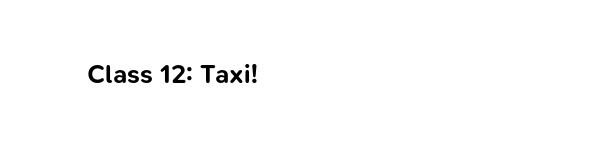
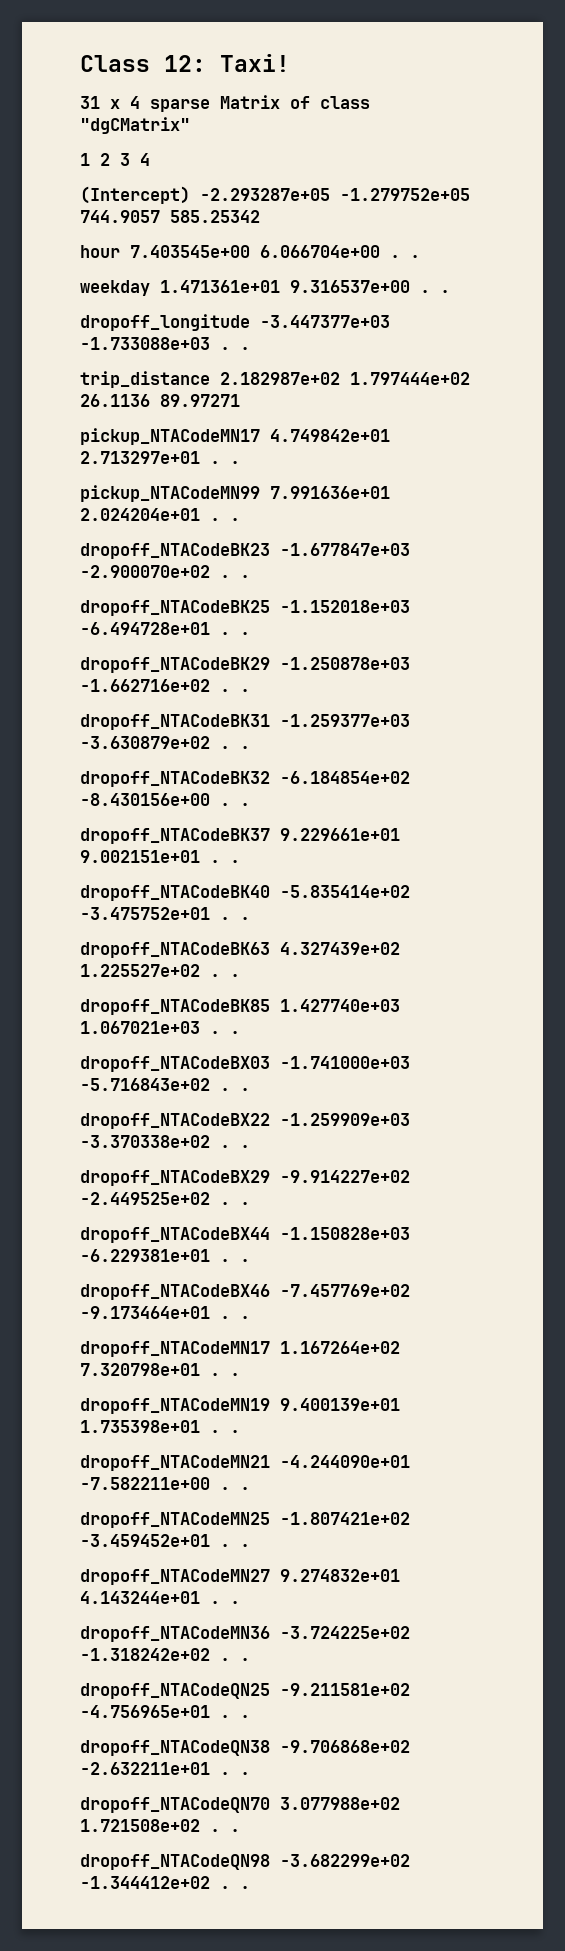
(259, 73) none -> [80,95,370,112] [80,117,190,134] [80,153,150,166] [80,186,470,204] [80,210,260,223] [80,245,420,258] [80,280,450,296] [80,314,390,331] [80,337,250,350] [80,371,470,388] [80,394,240,407] [80,428,390,445] [80,451,240,464] [80,485,390,502] [80,508,240,521] [80,543,410,559] [80,565,250,578] [80,600,410,616] [80,622,250,635] [80,657,410,673] [80,679,250,692] [80,714,410,730] [80,736,250,749] [80,771,410,787] [80,793,250,806] [80,828,400,844] [80,850,240,863] [80,885,410,901] [80,907,250,920] [80,942,400,958] [80,964,240,977] [80,999,400,1015] [80,1021,240,1034] [80,1056,410,1072] [80,1078,250,1091] [80,1113,410,1129] [80,1135,250,1148] [80,1170,410,1186] [80,1192,250,1205] [80,1227,410,1243] [80,1249,250,1262] [80,1284,410,1300] [80,1306,250,1319] [80,1341,400,1357] [80,1363,240,1376] [80,1398,400,1414] [80,1420,240,1433] [80,1455,410,1471] [80,1477,250,1490] [80,1512,410,1528] [80,1534,250,1547] [80,1569,400,1585] [80,1591,240,1604] [80,1626,410,1642] [80,1648,250,1661] [80,1683,410,1699] [80,1705,250,1718] [80,1740,410,1756] [80,1762,250,1775] [80,1797,400,1813] [80,1819,240,1832] [80,1854,410,1870] [80,1876,250,1889] // 31 x 4 sparse Matrix of class "dgCMatrix" // 1 2 3 4 // (Intercept) -2.293287e+05 -1.279752e+05 744.9057 585.25342 // hour 7.403545e+00 6.066704e+00 . . // weekday 1.471361e+01 9.316537e+00 . . // dropoff_longitude -3.447377e+03 -1.733088e+03 . . // trip_distance 2.182987e+02 1.797444e+02 26.1136 89.97271 // pickup_NTACodeMN17 4.749842e+01 2.713297e+01 . . // pickup_NTACodeMN99 7.991636e+01 2.024204e+01 . . // dropoff_NTACodeBK23 -1.677847e+03 -2.900070e+02 . . // dropoff_NTACodeBK25 -1.152018e+03 -6.494728e+01 . . // dropoff_NTACodeBK29 -1.250878e+03 -1.662716e+02 . . // dropoff_NTACodeBK31 -1.259377e+03 -3.630879e+02 . . // dropoff_NTACodeBK32 -6.184854e+02 -8.430156e+00 . . // dropoff_NTACodeBK37 9.229661e+01 9.002151e+01 . . // dropoff_NTACodeBK40 -5.835414e+02 -3.475752e+01 . . // dropoff_NTACodeBK63 4.327439e+02 1.225527e+02 . . // dropoff_NTACodeBK85 1.427740e+03 1.067021e+03 . . // dropoff_NTACodeBX03 -1.741000e+03 -5.716843e+02 . . // dropoff_NTACodeBX22 -1.259909e+03 -3.370338e+02 . . // dropoff_NTACodeBX29 -9.914227e+02 -2.449525e+02 . . // dropoff_NTACodeBX44 -1.150828e+03 -6.229381e+01 . . // dropoff_NTACodeBX46 -7.457769e+02 -9.173464e+01 . . // dropoff_NTACodeMN17 1.167264e+02 7.320798e+01 . . // dropoff_NTACodeMN19 9.400139e+01 1.735398e+01 . . // dropoff_NTACodeMN21 -4.244090e+01 -7.582211e+00 . . // dropoff_NTACodeMN25 -1.807421e+02 -3.459452e+01 . . // dropoff_NTACodeMN27 9.274832e+01 4.143244e+01 . . // dropoff_NTACodeMN36 -3.724225e+02 -1.318242e+02 . . // dropoff_NTACodeQN25 -9.211581e+02 -4.756965e+01 . . // dropoff_NTACodeQN38 -9.706868e+02 -2.632211e+01 . . // dropoff_NTACodeQN70 3.077988e+02 1.721508e+02 . . // dropoff_NTACodeQN98 -3.682299e+02 -1.344412e+02 . .

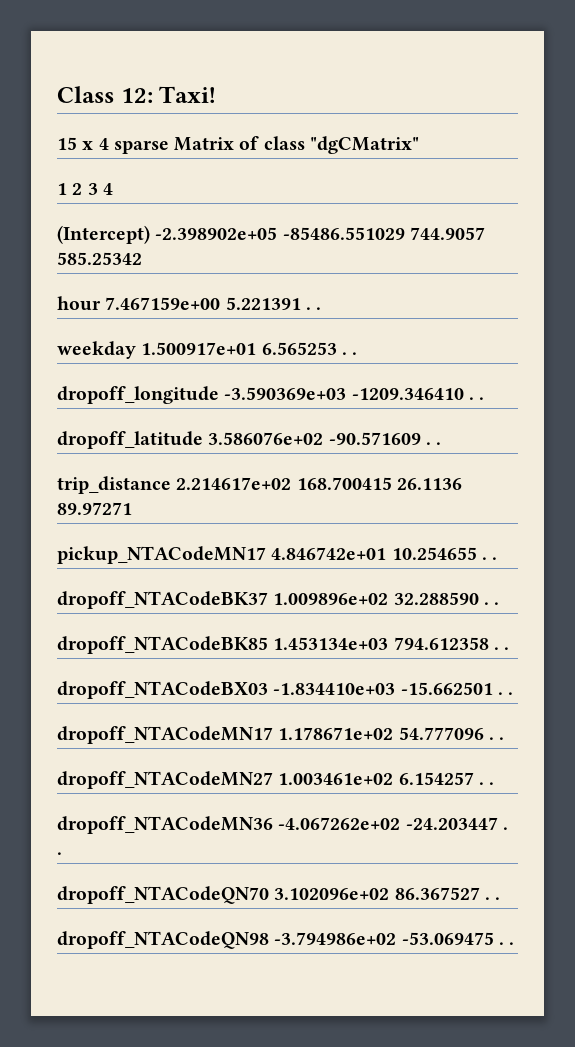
[80,96,100,109] 31 -> [57,137,77,150] 15
[200,188,470,201] -2.293287e+05 -1.279752e+05 -> [155,227,405,240] -2.398902e+05 -85486.551029
[130,245,380,258] 7.403545e+00 6.066704e+00 -> [105,297,301,310] 7.467159e+00 5.221391
[160,280,410,293] 1.471361e+01 9.316537e+00 -> [141,342,337,355] 1.500917e+01 6.565253
[260,315,390,328] [80,337,210,350] -3.447377e+03 -1.733088e+03 -> [224,387,485,400] [57,431,421,449] -3.590369e+03 -1209.346410 . . // dropoff_latitude 3.586076e+02 -90.571609
[220,372,470,385] 2.182987e+02 1.797444e+02 -> [176,477,392,490] 2.214617e+02 168.700415
[270,429,390,442] [80,451,240,464] [80,485,390,502] [80,508,240,521] [80,543,410,559] [80,565,250,578] [80,600,410,616] [80,622,250,635] [80,657,410,673] [80,679,250,692] [80,714,410,730] [80,736,250,749] [80,771,410,787] [80,793,250,806] [80,828,400,844] [80,850,240,863] [80,885,410,901] [80,907,250,920] [80,942,400,958] [80,964,200,977] 4.749842e+01 2.713297e+01 . . // pickup_NTACodeMN99 7.991636e+01 2.024204e+01 . . // dropoff_NTACodeBK23 -1.677847e+03 -2.900070e+02 . . // dropoff_NTACodeBK25 -1.152018e+03 -6.494728e+01 . . // dropoff_NTACodeBK29 -1.250878e+03 -1.662716e+02 . . // dropoff_NTACodeBK31 -1.259377e+03 -3.630879e+02 . . // dropoff_NTACodeBK32 -6.184854e+02 -8.430156e+00 . . // dropoff_NTACodeBK37 9.229661e+01 9.002151e+01 . . // dropoff_NTACodeBK40 -5.835414e+02 -3.475752e+01 . . // dropoff_NTACodeBK63 4.327439e+02 1.225527e+02 -> [271,547,498,560] [57,591,479,609] 4.846742e+01 10.254655 . . // dropoff_NTACodeBK37 1.009896e+02 32.288590
[280,999,400,1012] [80,1021,200,1034] 1.427740e+03 1.067021e+03 -> [273,637,489,650] 1.453134e+03 794.612358
[280,1056,410,1069] [80,1078,250,1091] [80,1113,410,1129] [80,1135,250,1148] [80,1170,410,1186] [80,1192,250,1205] [80,1227,410,1243] [80,1249,250,1262] [80,1284,410,1300] [80,1306,250,1319] [80,1341,400,1357] [80,1363,240,1376] [80,1398,400,1414] [80,1420,240,1433] [80,1455,410,1471] [80,1477,250,1490] [80,1512,410,1528] [80,1534,210,1547] -1.741000e+03 -5.716843e+02 . . // dropoff_NTACodeBX22 -1.259909e+03 -3.370338e+02 . . // dropoff_NTACodeBX29 -9.914227e+02 -2.449525e+02 . . // dropoff_NTACodeBX44 -1.150828e+03 -6.229381e+01 . . // dropoff_NTACodeBX46 -7.457769e+02 -9.173464e+01 . . // dropoff_NTACodeMN17 1.167264e+02 7.320798e+01 . . // dropoff_NTACodeMN19 9.400139e+01 1.735398e+01 . . // dropoff_NTACodeMN21 -4.244090e+01 -7.582211e+00 . . // dropoff_NTACodeMN25 -1.807421e+02 -3.459452e+01 -> [273,682,514,695] [57,726,484,744] -1.834410e+03 -15.662501 . . // dropoff_NTACodeMN17 1.178671e+02 54.777096
[280,1569,400,1582] [80,1591,200,1604] 9.274832e+01 4.143244e+01 -> [278,772,474,785] 1.003461e+02 6.154257
[280,1626,410,1639] [80,1648,250,1661] [80,1683,410,1699] [80,1705,250,1718] [80,1740,410,1756] [80,1762,210,1775] -3.724225e+02 -1.318242e+02 . . // dropoff_NTACodeQN25 -9.211581e+02 -4.756965e+01 . . // dropoff_NTACodeQN38 -9.706868e+02 -2.632211e+01 -> [278,817,498,830] -4.067262e+02 -24.203447
[280,1797,400,1810] [80,1819,200,1832] 3.077988e+02 1.721508e+02 -> [274,887,480,900] 3.102096e+02 86.367527
[280,1854,410,1867] [80,1876,210,1889] -3.682299e+02 -1.344412e+02 -> [274,932,494,945] -3.794986e+02 -53.069475

